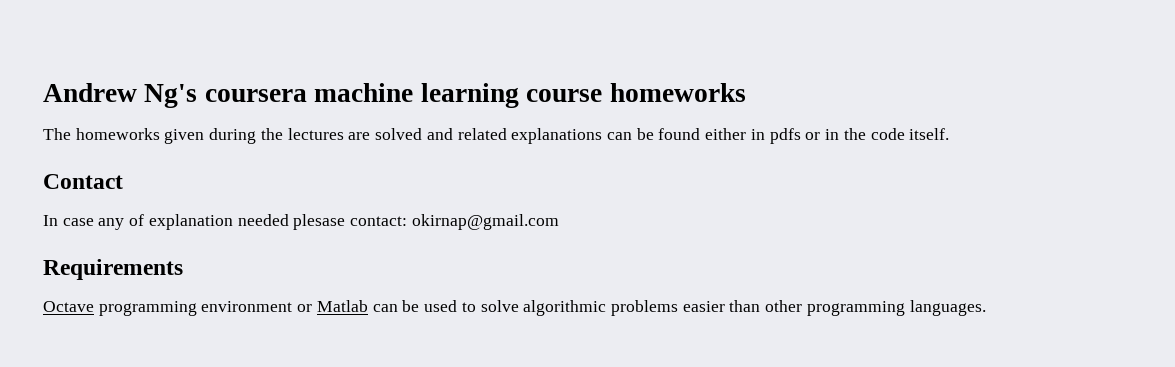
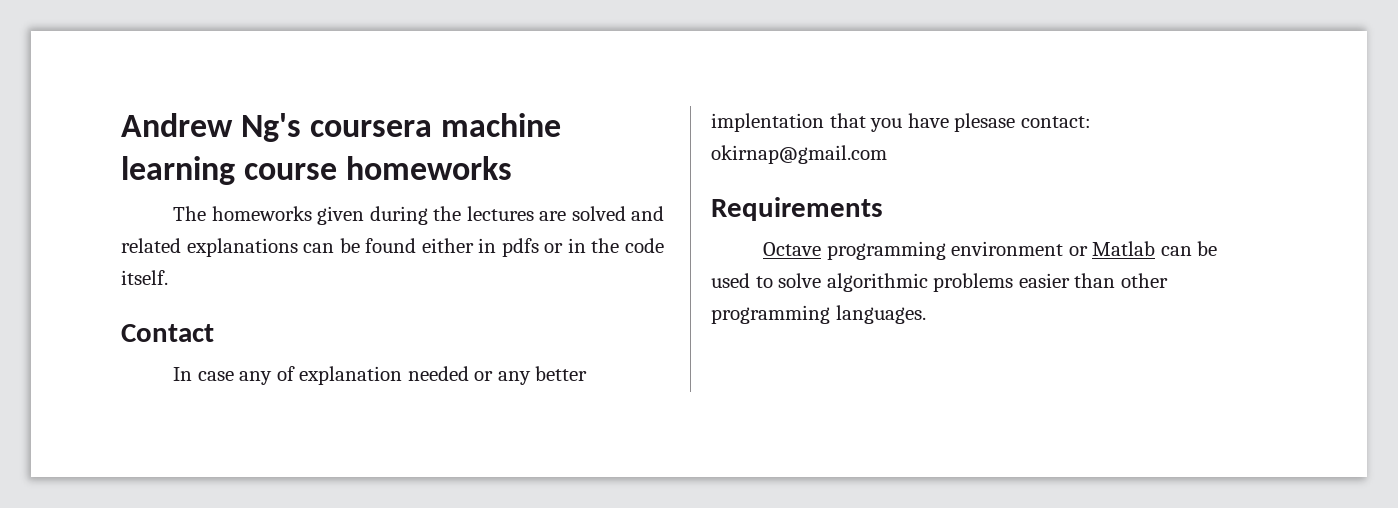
(289, 220) none -> [474,366,588,385] [711,113,949,132] or any better implentation that you have

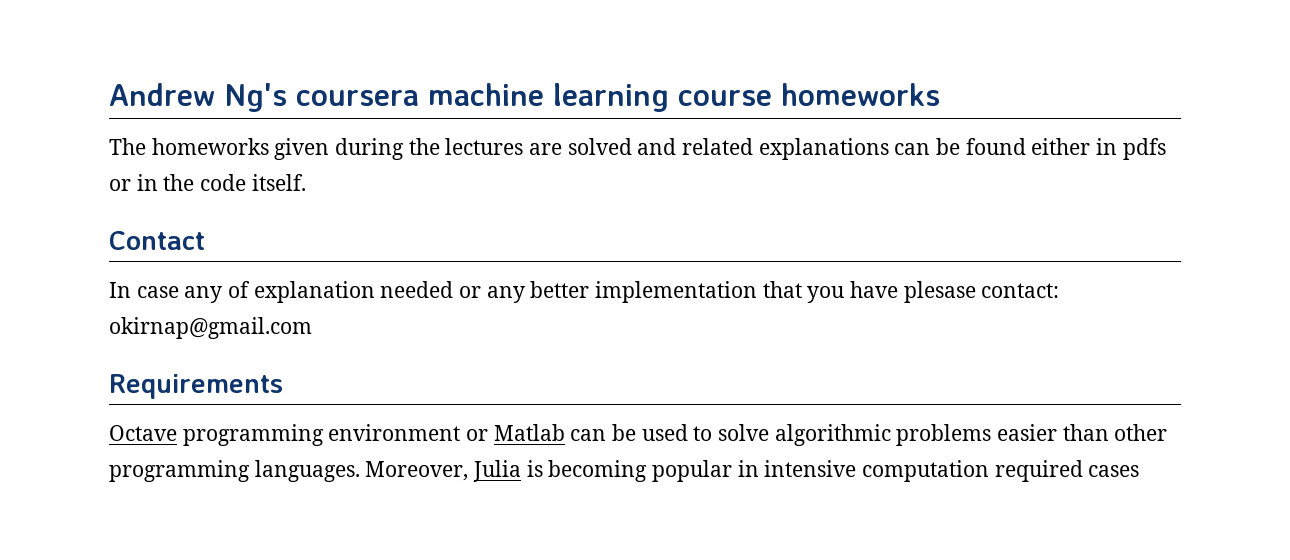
[711,113,824,132] implentation -> [595,281,758,303] implementation
(926, 314) none -> [365,460,1140,482] Moreover, Julia is becoming popular in intensive computation required cases

